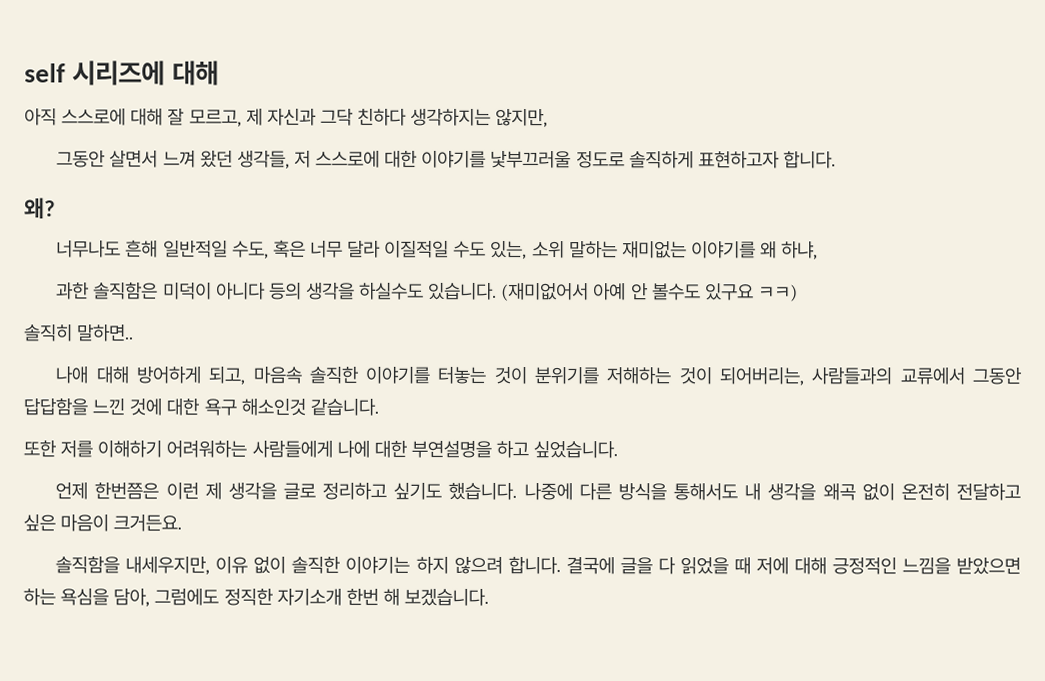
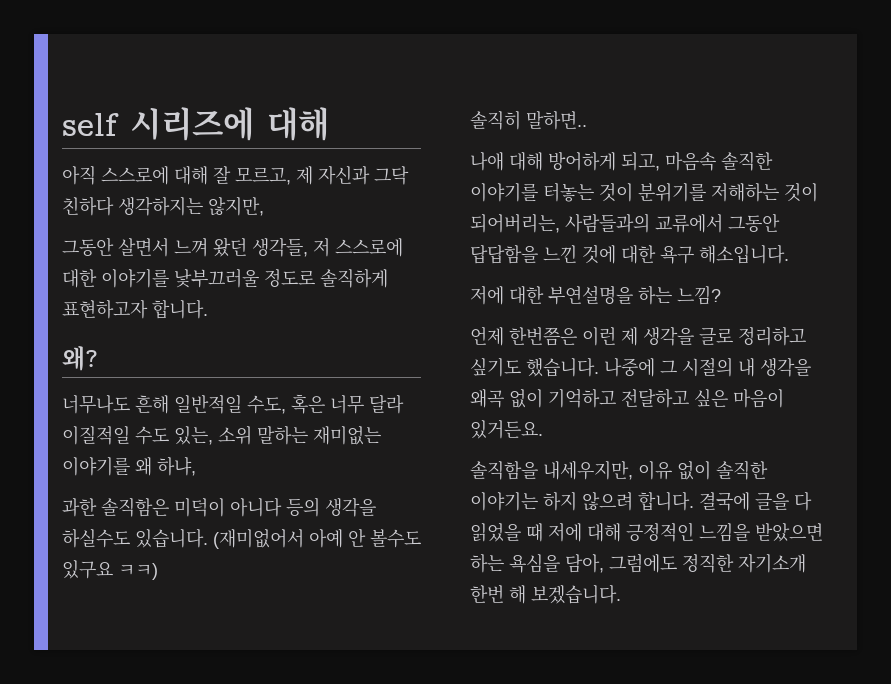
[240,398,379,416] [23,440,619,459] 해소인것 같습니다. // 또한 저를 이해하기 어려워하는 사람들에게 나에 대한 부연설명을 하고 싶었습니다. -> [699,244,789,264] [470,285,721,305] 해소입니다. // 저에 대한 부연설명을 하는 느낌?
[578,483,739,501] 다른 방식을 통해서도 -> [660,357,733,377] 그 시절의
[900,483,950,501] 온전히 -> [548,388,616,408] 기억하고
[113,514,183,532] 크거든요. -> [470,420,543,439] 있거든요.

